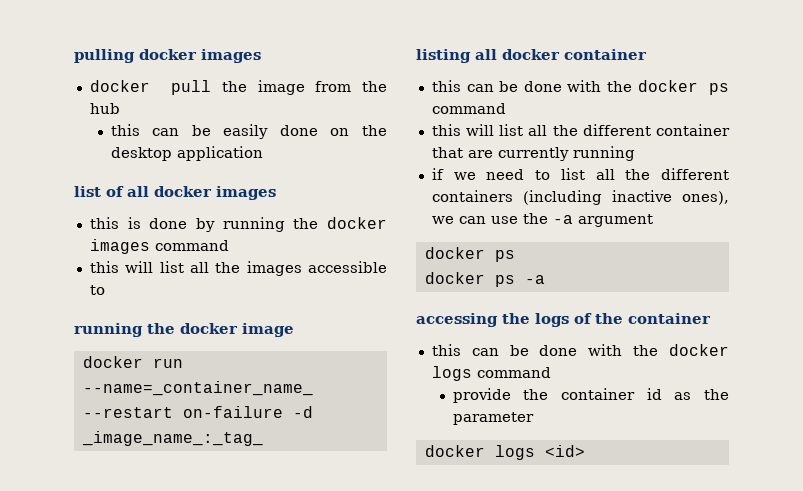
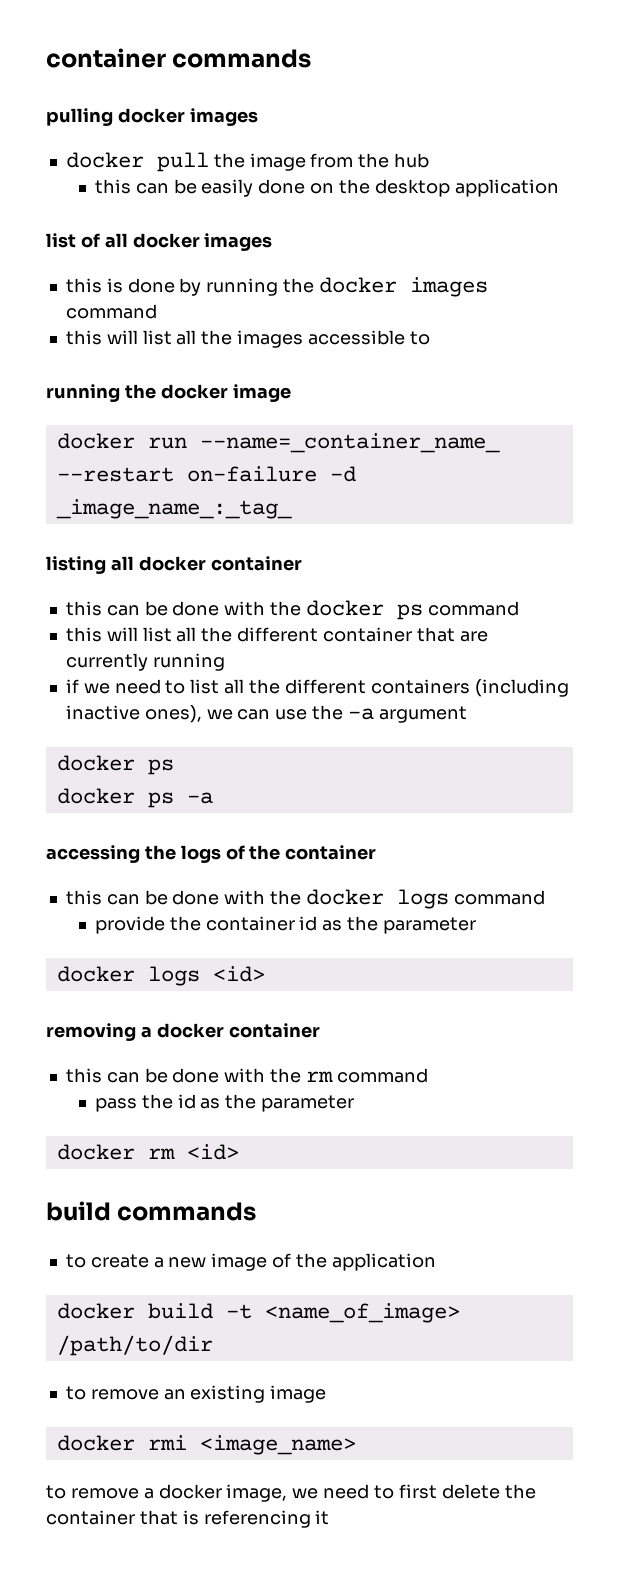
(74, 56) none -> [46,48,312,68] container commands //
(585, 451) none -> [46,1023,320,1041] [65,1068,428,1083] [94,1094,355,1112] [56,1144,239,1160] [46,1201,257,1221] [65,1253,436,1271] [56,1303,460,1323] [56,1335,213,1356] [65,1385,327,1403] [56,1435,356,1455] [46,1484,536,1502] [46,1510,330,1528] // removing a docker container // this can be done with the rm command // pass the id as the parameter // docker rm <id> // build commands // to create a new image of the application // docker build -t <name_of_image> /path/to/dir // to remove an existing image // docker rmi <image_name> // to remove a docker image, we need to first delete the container that is referencing it

